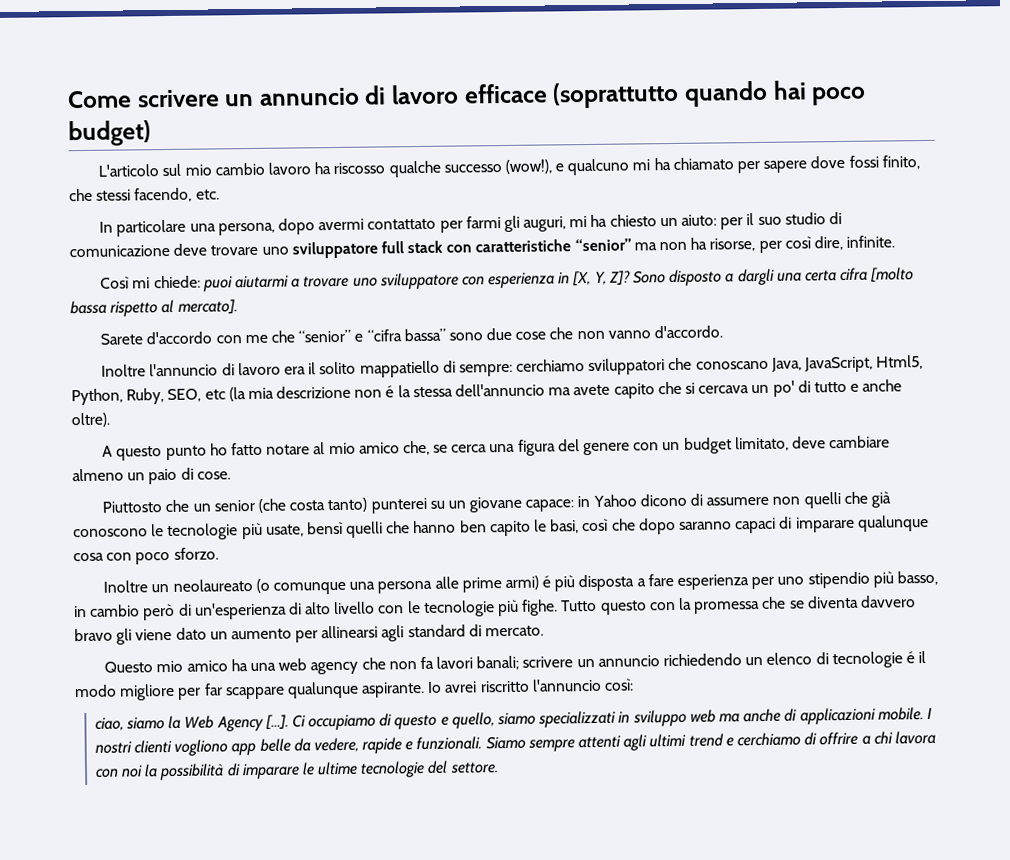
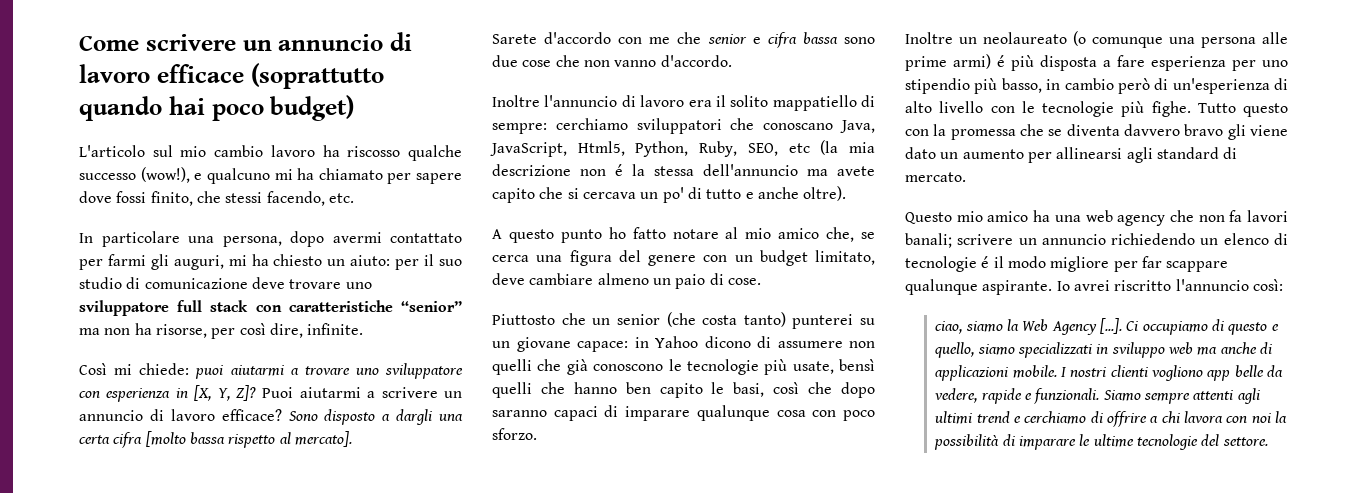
(631, 278) none -> [262,387,462,398] [79,409,282,421] Puoi aiutarmi a scrivere un annuncio di lavoro efficace?
[298,328,446,343] “senior” e “cifra bassa” -> [707,32,838,48] senior e cifra bassa

